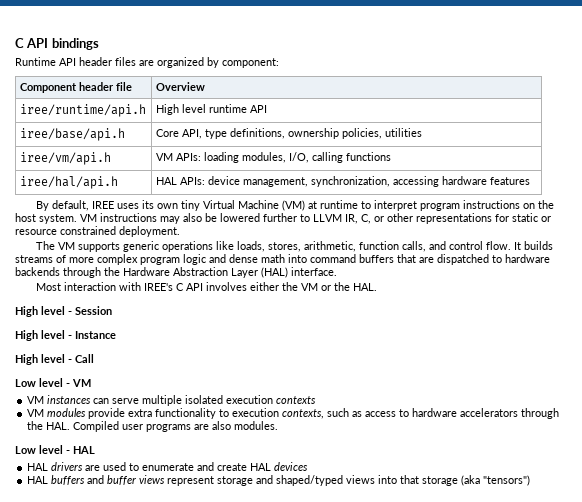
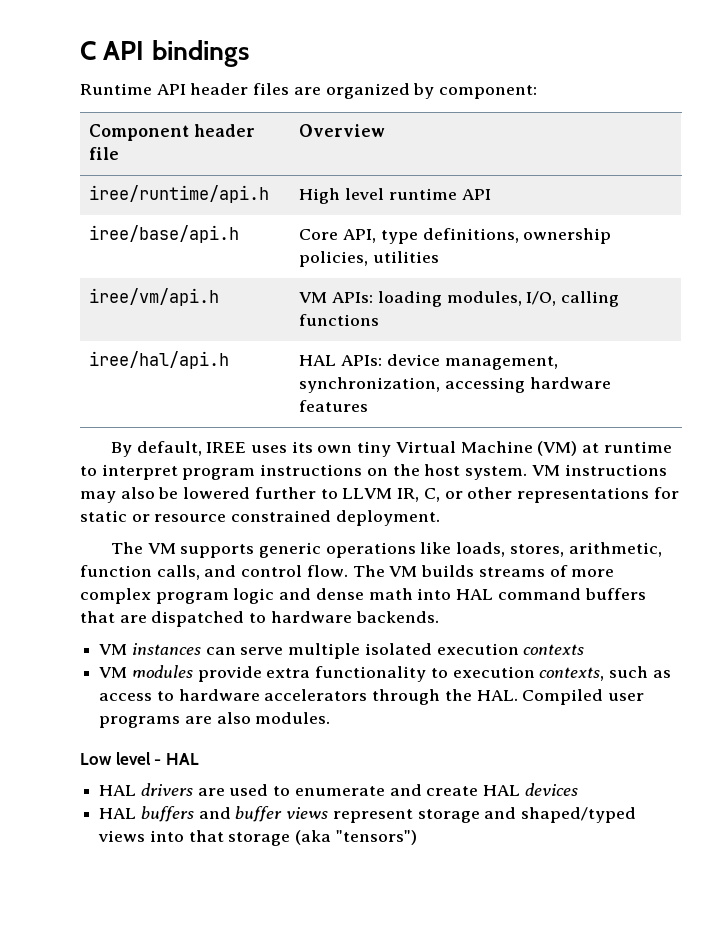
[513,242,521,250] It -> [352,565,418,577] The VM
(307, 258) none -> [456,589,494,600] HAL
[15,267,337,278] [35,282,377,291] [15,306,112,317] [15,330,116,341] [15,354,94,365] [15,378,91,387] backends through the Hardware Abstraction Layer (HAL) interface. // Most interaction with IREE's C API involves either the VM or the HAL. // High level - Session // High level - Instance // High level - Call // Low level - VM -> [355,611,439,623] backends.

